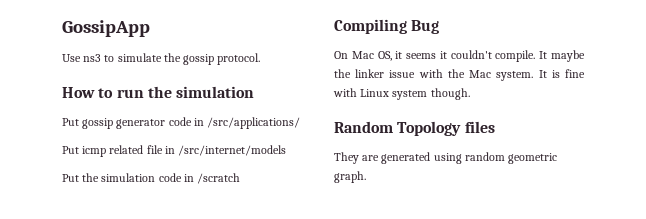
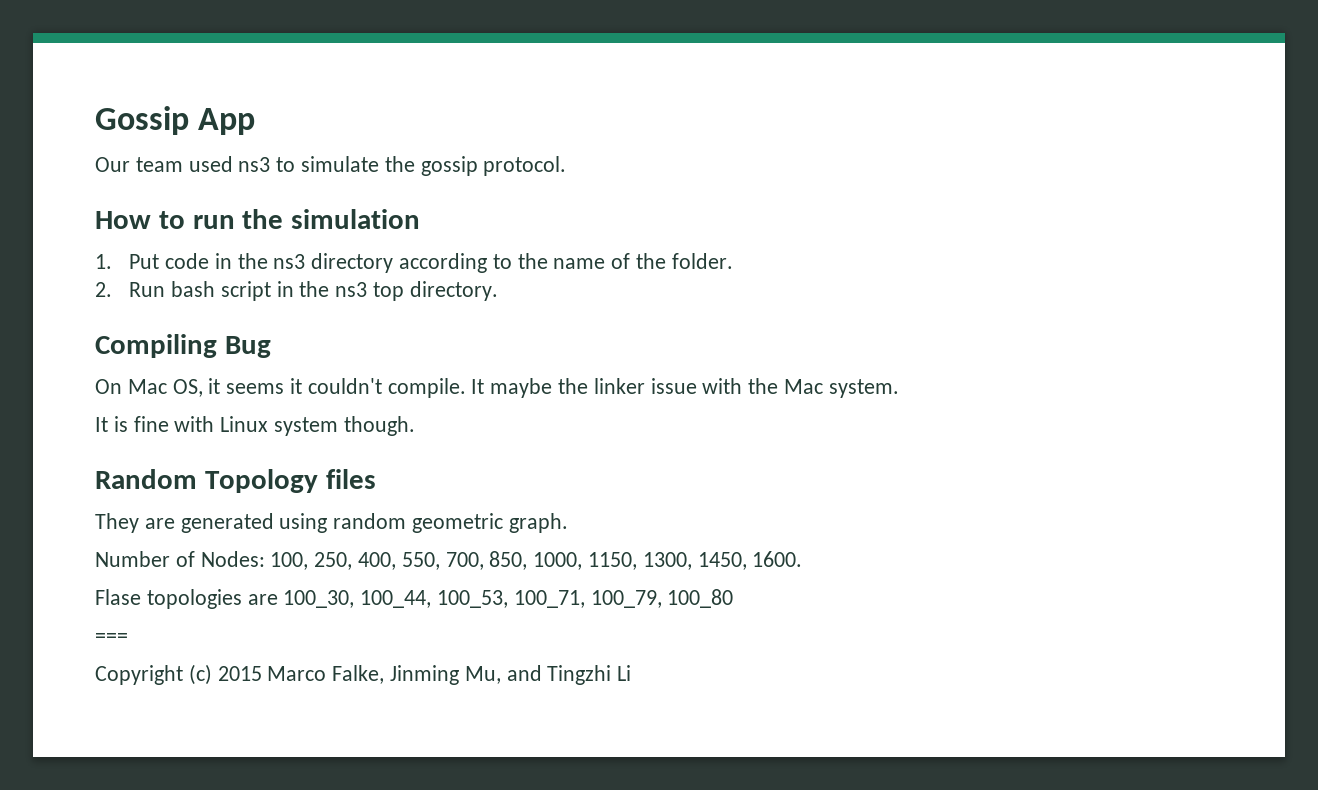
[62,20,150,37] [62,54,81,62] GossipApp // Use -> [95,106,256,135] [95,156,233,172] Gossip App // Our team used
[62,117,301,129] [62,145,287,157] [62,173,241,184] Put gossip generator code in /src/applications/ // Put icmp related file in /src/internet/models // Put the simulation code in /scratch -> [95,253,733,273] [95,281,498,301] 1. Put code in the ns3 directory according to the name of the folder. // 2. Run bash script in the ns3 top directory.
(534, 76) none -> (899, 388) //
(366, 177) none -> [95,551,803,570] [95,589,734,609] [95,633,128,643] [95,664,632,685] // Number of Nodes: 100, 250, 400, 550, 700, 850, 1000, 1150, 1300, 1450, 1600. // Flase topologies are 100_30, 100_44, 100_53, 100_71, 100_79, 100_80 // === // Copyright (c) 2015 Marco Falke, Jinming Mu, and Tingzhi Li

